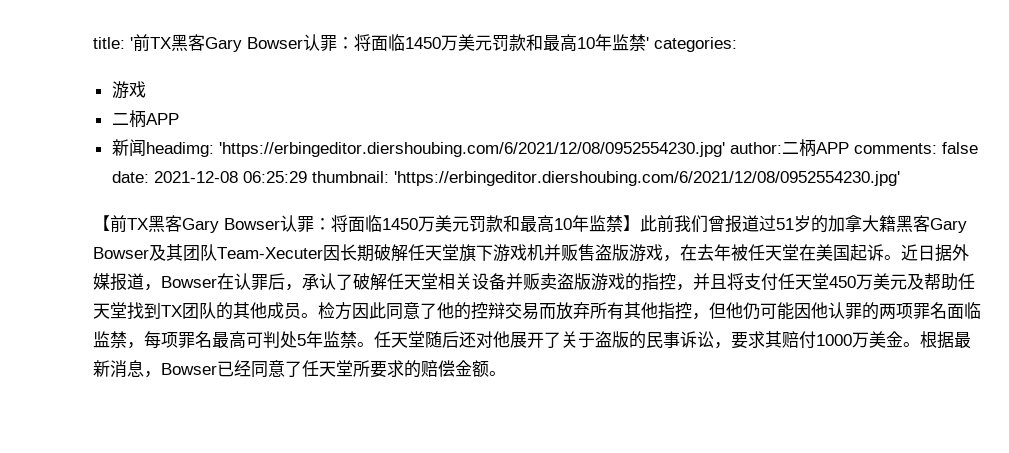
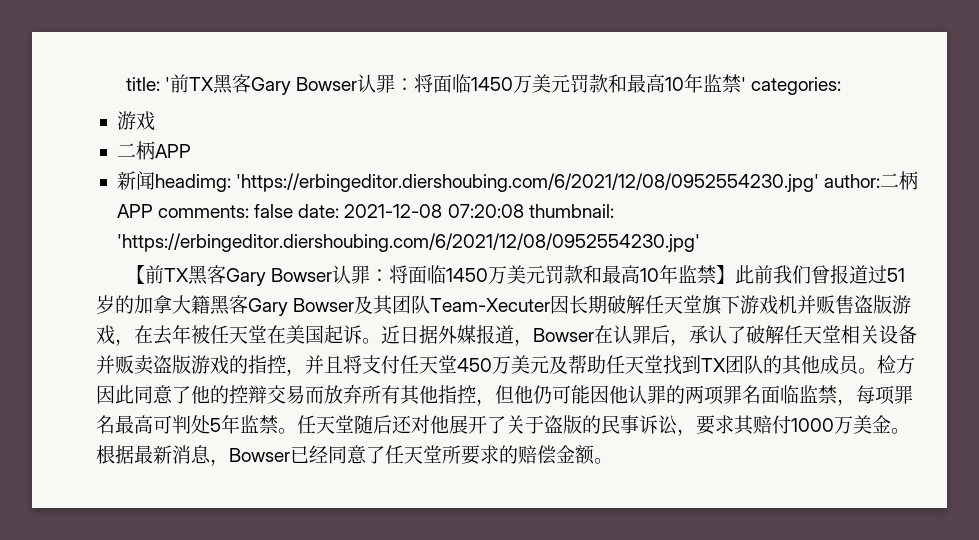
[242,171,307,183] 06:25:29 -> [447,204,524,218] 07:20:08

